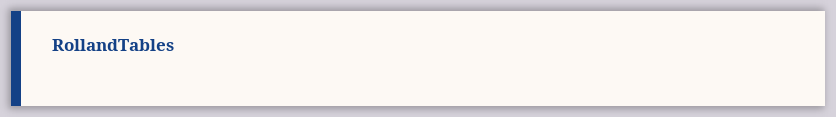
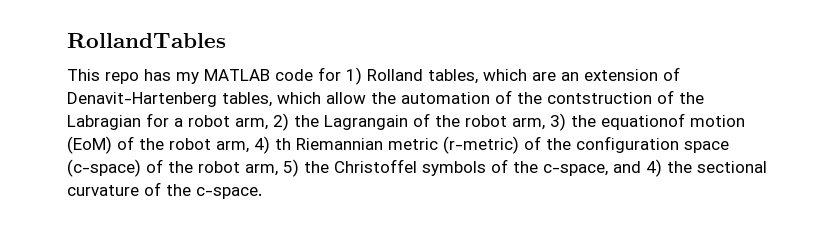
(174, 45) none -> [67,67,680,85] [67,90,704,107] [67,113,745,131] [67,136,729,154] [67,159,767,177] [67,182,262,199] // This repo has my MATLAB code for 1) Rolland tables, which are an extension of Denavit-Hartenberg tables, which allow the automation of the contstruction of the Labragian for a robot arm, 2) the Lagrangain of the robot arm, 3) the equationof motion (EoM) of the robot arm, 4) th Riemannian metric (r-metric) of the configuration space (c-space) of the robot arm, 5) the Christoffel symbols of the c-space, and 4) the sectional curvature of the c-space.

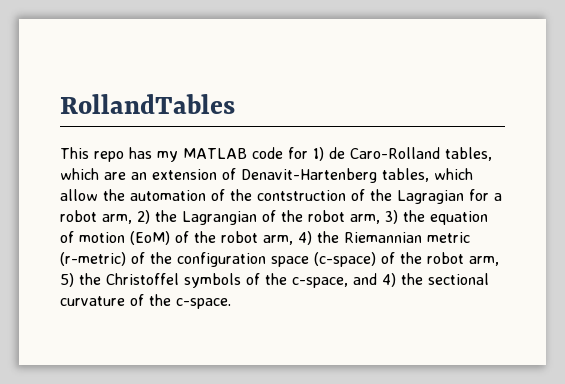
[367,69,423,81] Rolland -> [329,147,440,159] de Caro-Rolland
[67,115,141,130] Labragian -> [397,190,464,204] Lagragian
[324,115,408,130] Lagrangain -> [182,211,257,225] Lagrangian
[601,113,685,130] equationof -> [430,211,488,225] [60,231,74,243] equation of
[275,138,291,150] th -> [317,231,339,243] the

